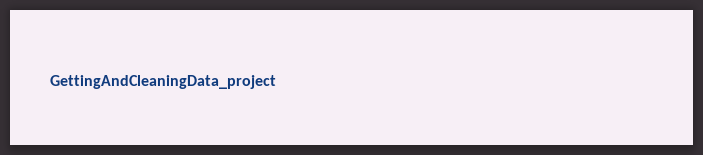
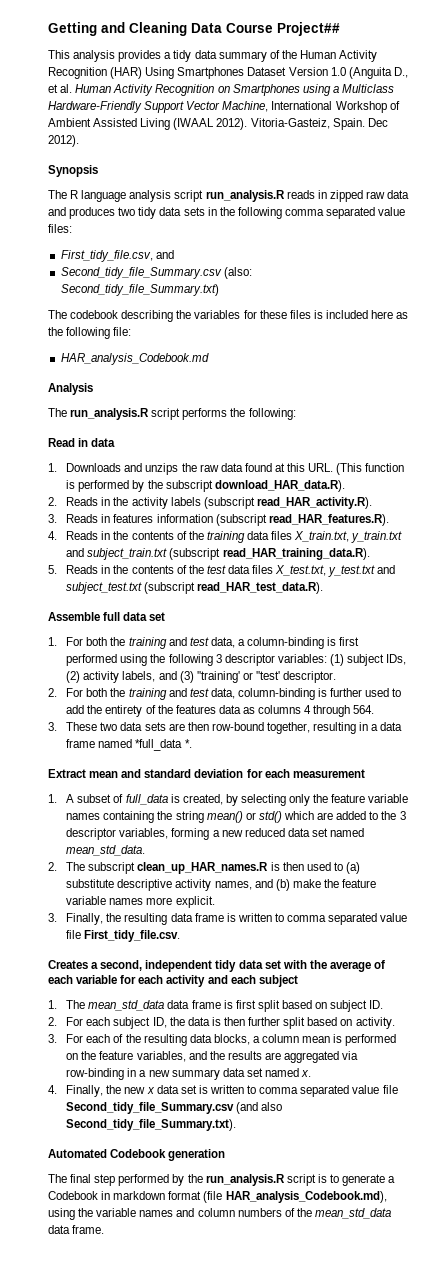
[50,75,276,89] GettingAndCleaningData_project -> [48,22,340,36] [48,50,378,62] [48,67,408,79] [48,84,394,96] [48,101,400,113] [48,118,388,130] [48,135,79,147] [48,165,98,177] [48,190,410,202] [48,207,406,219] [48,224,72,233] [60,250,174,262] [60,267,252,279] [60,284,219,296] [48,310,409,322] [48,327,132,339] [60,353,209,365] [48,383,93,395] [48,408,296,420] [48,438,116,447] [48,463,405,475] [66,480,345,492] [48,497,372,509] [48,514,389,526] [48,531,403,543] [66,548,370,560] [48,565,396,577] [66,582,324,594] [48,612,166,621] [48,637,360,649] [66,654,407,666] [66,671,337,683] [48,688,402,700] [66,705,375,717] [48,722,403,734] [66,739,192,751] [48,769,365,778] [48,794,409,806] [66,811,406,823] [66,828,365,840] [66,845,146,856] [48,862,361,874] [66,879,377,891] [66,896,215,908] [48,913,408,925] [66,930,181,942] [48,960,386,972] [48,975,298,987] [48,1000,384,1012] [48,1017,395,1029] [48,1034,397,1046] [66,1051,359,1063] [66,1068,312,1080] [48,1085,398,1097] [66,1102,283,1114] [66,1119,237,1131] [48,1149,226,1161] [48,1174,396,1186] [48,1191,387,1203] [48,1208,391,1220] [48,1225,105,1234] Getting and Cleaning Data Course Project## // This analysis provides a tidy data summary of the Human Activity Recognition (HAR) Using Smartphones Dataset Version 1.0 (Anguita D., et al. Human Activity Recognition on Smartphones using a Multiclass Hardware-Friendly Support Vector Machine, International Workshop of Ambient Assisted Living (IWAAL 2012). Vitoria-Gasteiz, Spain. Dec 2012). // Synopsis // The R language analysis script run_analysis.R reads in zipped raw data and produces two tidy data sets in the following comma separated value files: // First_tidy_file.csv, and // Second_tidy_file_Summary.csv (also: Second_tidy_file_Summary.txt) // The codebook describing the variables for these files is included here as the following file: // HAR_analysis_Codebook.md // Analysis // The run_analysis.R script performs the following: // Read in data // 1. Downloads and unzips the raw data found at this URL. (This function is performed by the subscript download_HAR_data.R). // 2. Reads in the activity labels (subscript read_HAR_activity.R). // 3. Reads in features information (subscript read_HAR_features.R). // 4. Reads in the contents of the training data files X_train.txt, y_train.txt and subject_train.txt (subscript read_HAR_training_data.R). // 5. Reads in the contents of the test data files X_test.txt, y_test.txt and subject_test.txt (subscript read_HAR_test_data.R). // Assemble full data set // 1. For both the training and test data, a column-binding is first performed using the following 3 descriptor variables: (1) subject IDs, (2) activity labels, and (3) ''training' or ''test' descriptor. // 2. For both the training and test data, column-binding is further used to add the entirety of the features data as columns 4 through 564. // 3. These two data sets are then row-bound together, resulting in a data frame named *full_data *. // Extract mean and standard deviation for each measurement // 1. A subset of full_data is created, by selecting only the feature variable names containing the string mean() or std() which are added to the 3 descriptor variables, forming a new reduced data set named mean_std_data. // 2. The subscript clean_up_HAR_names.R is then used to (a) substitute descriptive activity names, and (b) make the feature variable names more explicit. // 3. Finally, the resulting data frame is written to comma separated value file First_tidy_file.csv. // Creates a second, independent tidy data set with the average of each variable for each activity and each subject // 1. The mean_std_data data frame is first split based on subject ID. // 2. For each subject ID, the data is then further split based on activity. // 3. For each of the resulting data blocks, a column mean is performed on the feature variables, and the results are aggregated via row-binding in a new summary data set named x. // 4. Finally, the new x data set is written to comma separated value file Second_tidy_file_Summary.csv (and also Second_tidy_file_Summary.txt). // Automated Codebook generation // The final step performed by the run_analysis.R script is to generate a Codebook in markdown format (file HAR_analysis_Codebook.md), using the variable names and column numbers of the mean_std_data data frame.

